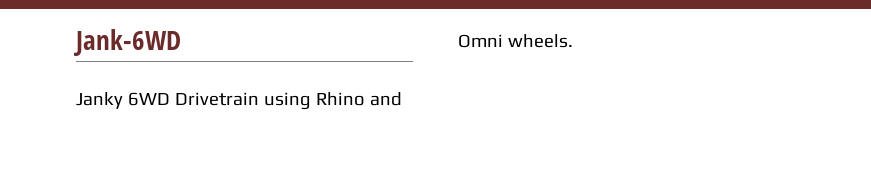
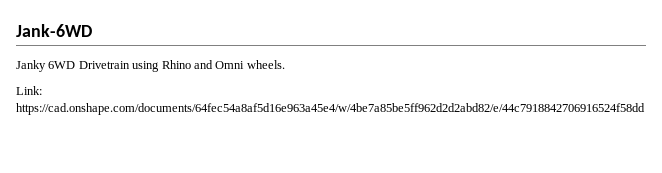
(573, 41) none -> [16,86,42,95] [16,103,645,115] // Link: https://cad.onshape.com/documents/64fec54a8af5d16e963a45e4/w/4be7a85be5ff962d2d2abd82/e/44c7918842706916524f58dd

